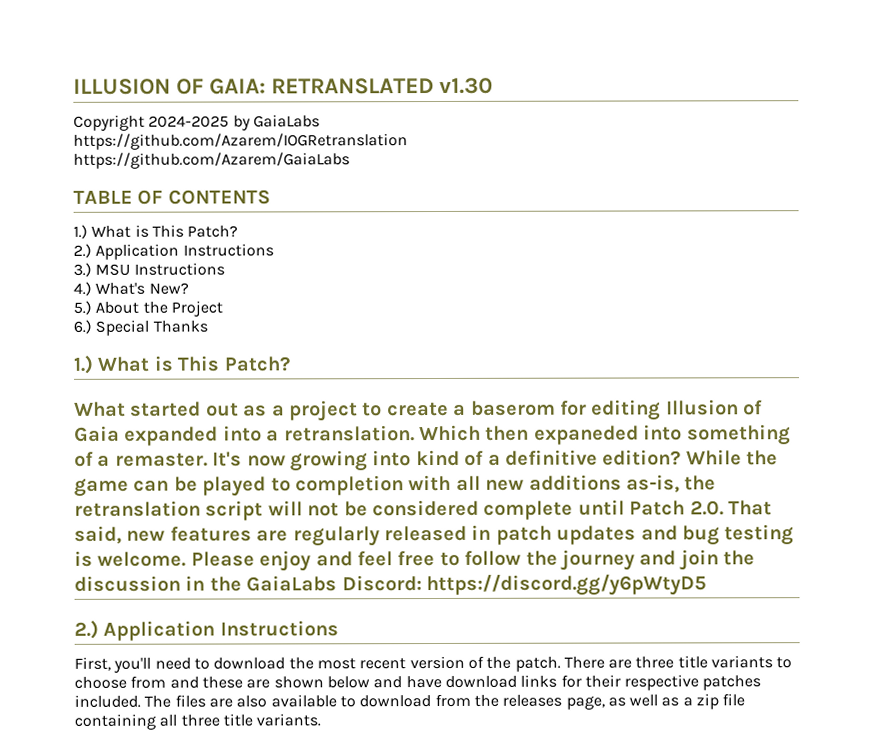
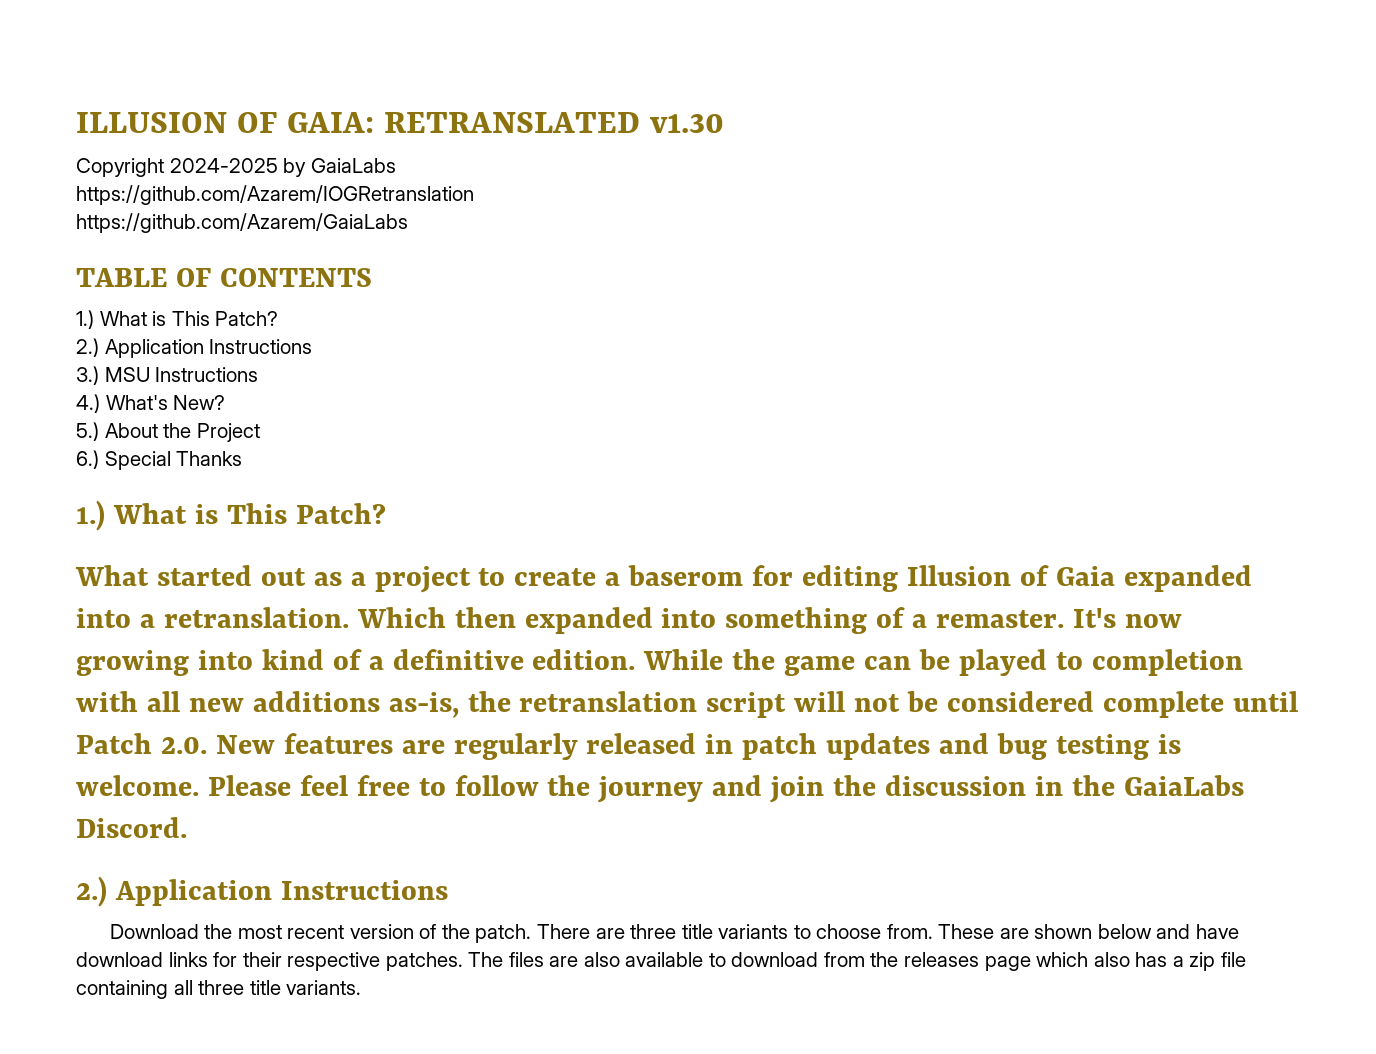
[533,425,639,445] expaneded -> [524,607,653,634] expanded
[602,449,682,466] edition? -> [532,649,636,670] edition.
[727,500,772,516] [74,525,166,544] That said, new -> [215,735,275,754] New
[259,550,353,572] enjoy and -> (291, 785) none
[341,574,707,597] [74,619,339,641] [74,656,286,673] Discord: https://discord.gg/y6pWtyD5 // 2.) Application Instructions // First, you'll need to download -> [76,817,187,838] [76,876,448,907] [109,924,199,939] Discord. // 2.) Application Instructions // Download
[130,675,243,689] from and these -> [886,924,995,939] from. These
[702,675,762,691] [74,694,141,708] patches included. -> [385,952,463,971] patches.
[565,694,680,710] page, as well as -> [984,952,1168,971] page which also has

